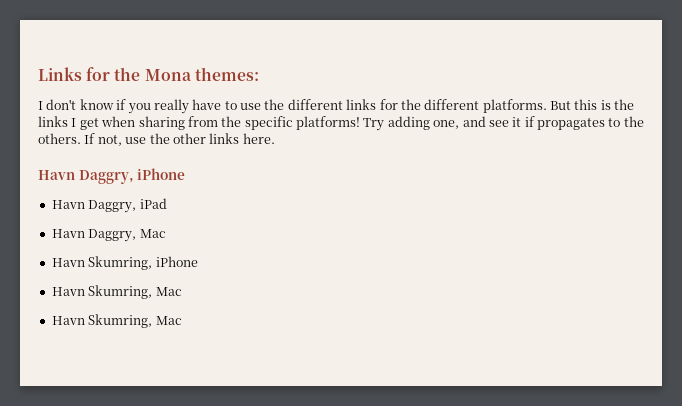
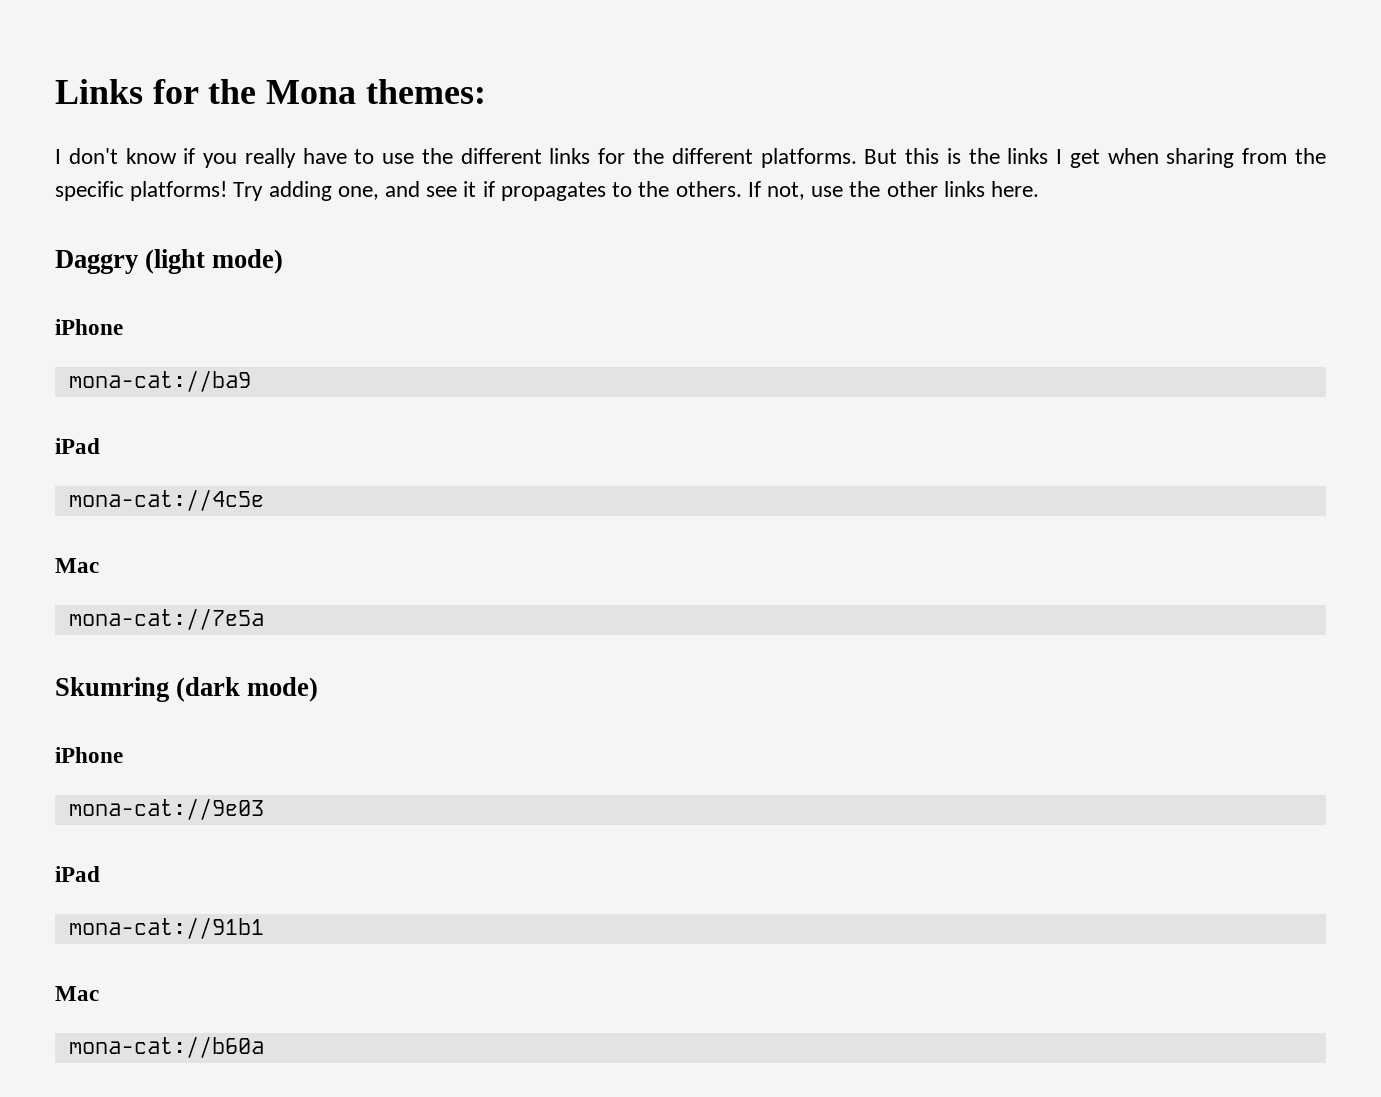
[38,168,186,184] [51,198,167,213] [51,229,166,242] [51,256,198,270] [51,285,182,299] [51,314,182,328] Havn Daggry, iPhone // Havn Daggry, iPad // Havn Daggry, Mac // Havn Skumring, iPhone // Havn Skumring, Mac // Havn Skumring, Mac -> [55,249,284,274] [55,319,123,335] [68,370,251,392] [55,438,100,454] [68,489,264,511] [55,558,99,573] [68,608,264,630] [55,677,319,702] [55,747,123,763] [68,798,264,820] [55,866,100,882] [68,917,264,939] [55,986,99,1001] [68,1036,264,1058] Daggry (light mode) // iPhone // mona-cat://ba9 // iPad // mona-cat://4c5e // Mac // mona-cat://7e5a // Skumring (dark mode) // iPhone // mona-cat://9e03 // iPad // mona-cat://91b1 // Mac // mona-cat://b60a

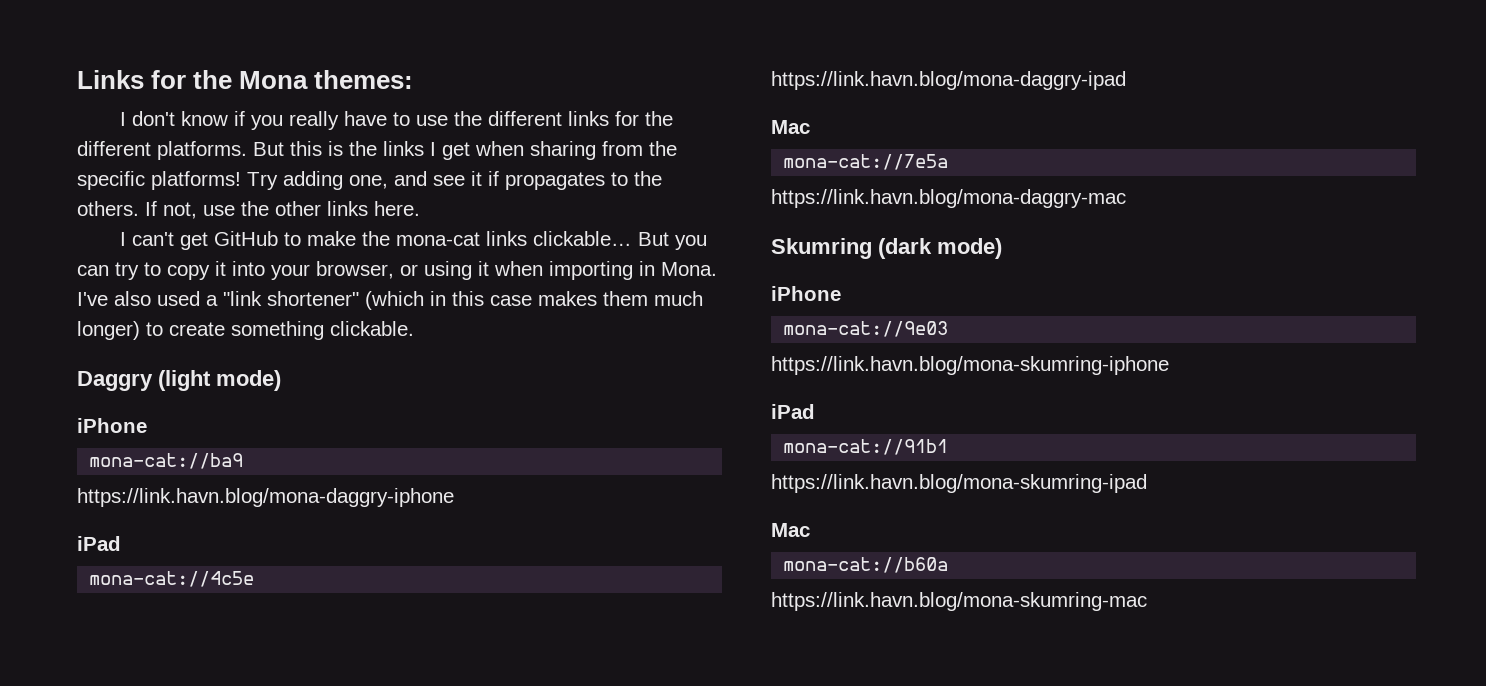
(1039, 189) none -> [119,231,707,250] [77,261,717,280] [77,291,703,310] [77,321,414,340] // I can't get GitHub to make the mona-cat links clickable… But you can try to copy it into your browser, or using it when importing in Mona. I've also used a "link shortener" (which in this case makes them much longer) to create something clickable.
(251, 381) none -> [77,488,454,507] // https://link.havn.blog/mona-daggry-iphone
(264, 500) none -> [771,71,1126,90] // https://link.havn.blog/mona-daggry-ipad
(264, 619) none -> [771,189,1126,208] // https://link.havn.blog/mona-daggry-mac
(264, 809) none -> [771,356,1169,375] // https://link.havn.blog/mona-skumring-iphone
(264, 928) none -> [771,474,1147,493] // https://link.havn.blog/mona-skumring-ipad
(264, 1047) none -> [771,592,1147,611] // https://link.havn.blog/mona-skumring-mac

